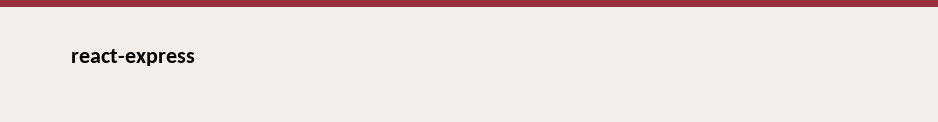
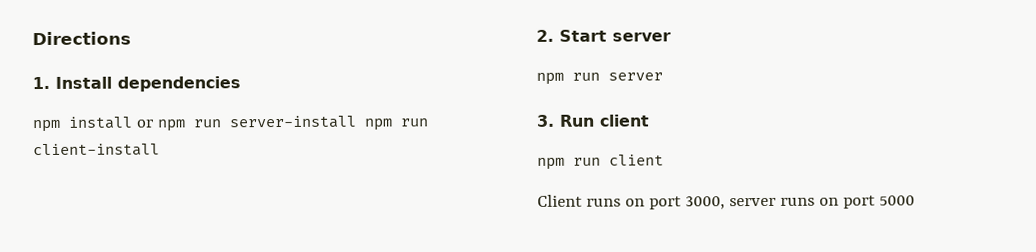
[71,49,195,66] react-express -> [32,31,131,46] [32,76,241,92] [32,115,429,133] [33,143,160,157] [536,29,671,42] [536,72,663,85] [536,114,650,127] [537,154,664,170] [537,194,915,210] Directions // 1. Install dependencies // npm install or npm run server-install npm run client-install // 2. Start server // npm run server // 3. Run client // npm run client // Client runs on port 3000, server runs on port 5000

